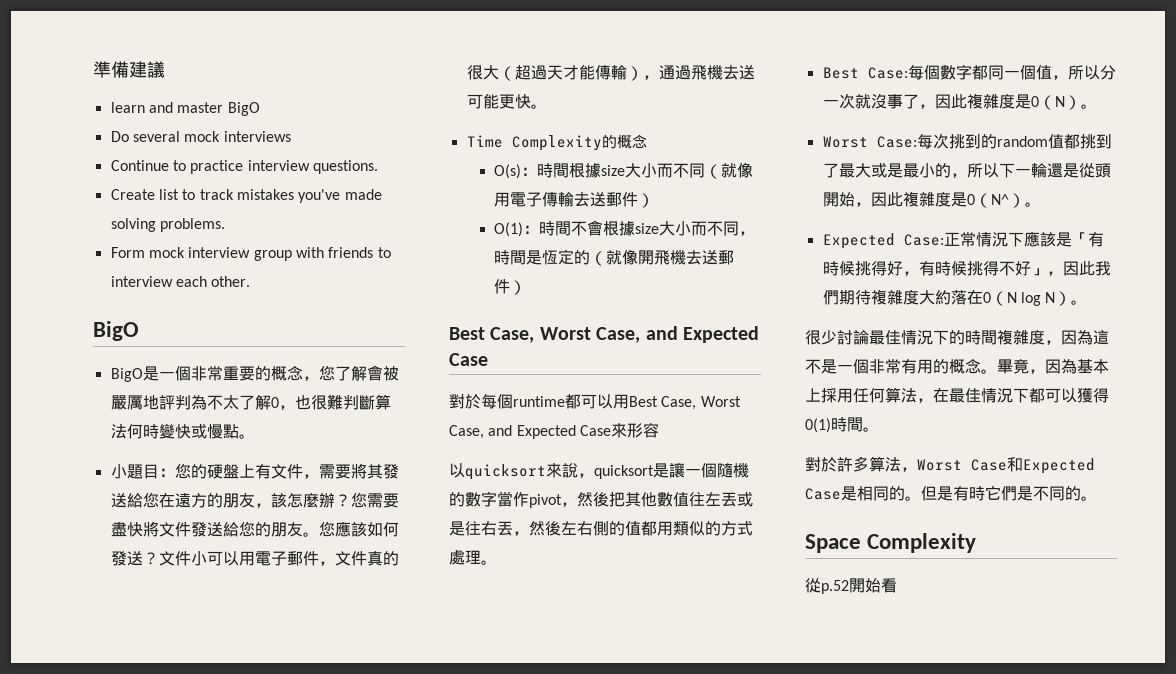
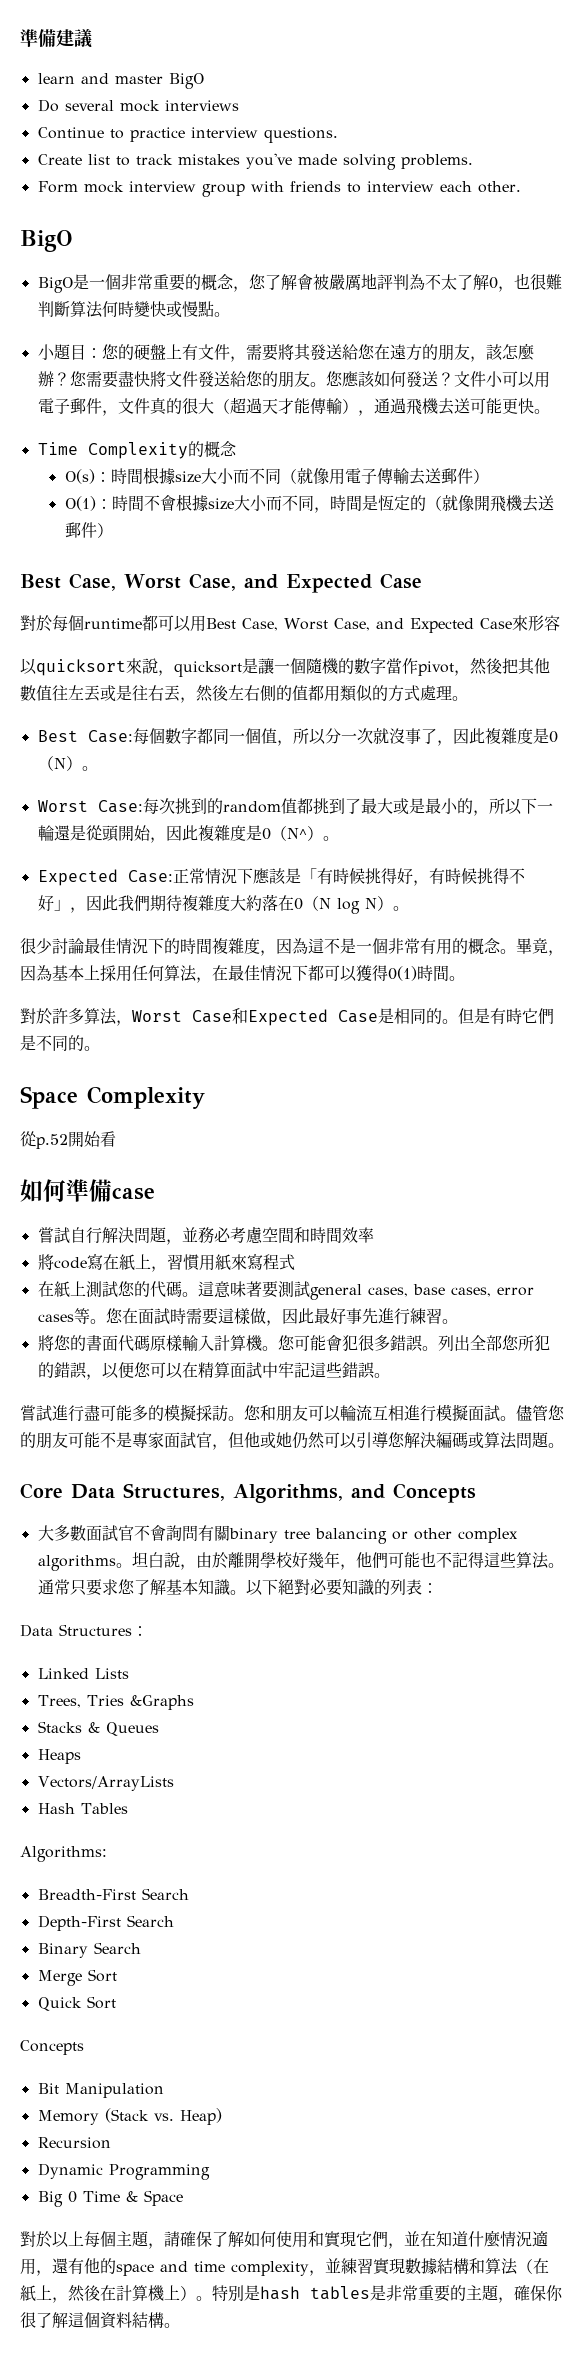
(897, 585) none -> [20,1179,155,1202] [37,1226,374,1245] [37,1253,295,1272] [37,1281,534,1300] [37,1308,458,1326] [37,1335,550,1352] [37,1362,390,1380] [20,1404,565,1422] [20,1432,564,1450] [20,1483,476,1503] [37,1525,518,1544] [37,1551,564,1571] [37,1579,438,1596] [20,1624,148,1637] [37,1668,129,1679] [37,1695,194,1710] [37,1721,159,1736] [37,1749,81,1764] [37,1776,174,1791] [37,1803,128,1814] [20,1846,107,1862] [37,1888,189,1900] [37,1915,174,1931] [37,1942,141,1958] [37,1969,117,1986] [37,1996,116,2011] [20,2040,84,2055] [37,2083,164,2098] [37,2108,222,2125] [37,2137,111,2149] [37,2163,210,2180] [37,2190,183,2207] [20,2230,548,2249] [20,2258,549,2276] [20,2285,563,2303] [20,2312,180,2329] // 如何準備case // 嘗試自行解決問題，並務必考慮空間和時間效率 // 將code寫在紙上，習慣用紙來寫程式 // 在紙上測試您的代碼。這意味著要測試general cases, base cases, error cases等。您在面試時需要這樣做，因此最好事先進行練習。 // 將您的書面代碼原樣輸入計算機。您可能會犯很多錯誤。列出全部您所犯的錯誤，以便您可以在精算面試中牢記這些錯誤。 // 嘗試進行盡可能多的模擬採訪。您和朋友可以輪流互相進行模擬面試。儘管您的朋友可能不是專家面試官，但他或她仍然可以引導您解決編碼或算法問題。 // Core Data Structures, Algorithms, and Concepts // 大多數面試官不會詢問有關binary tree balancing or other complex algorithms。坦白說，由於離開學校好幾年，他們可能也不記得這些算法。通常只要求您了解基本知識。以下絕對必要知識的列表： // Data Structures： // Linked Lists // Trees, Tries &Graphs // Stacks & Queues // Heaps // Vectors/ArrayLists // Hash Tables // Algorithms: // Breadth-First Search // Depth-First Search // Binary Search // Merge Sort // Quick Sort // Concepts // Bit Manipulation // Memory (Stack vs. Heap) // Recursion // Dynamic Programming // Big 0 Time & Space // 對於以上每個主題，請確保了解如何使用和實現它們，並在知道什麼情況適用，還有他的space and time complexity，並練習實現數據結構和算法（在紙上，然後在計算機上）。特別是hash tables是非常重要的主題，確保你很了解這個資料結構。

